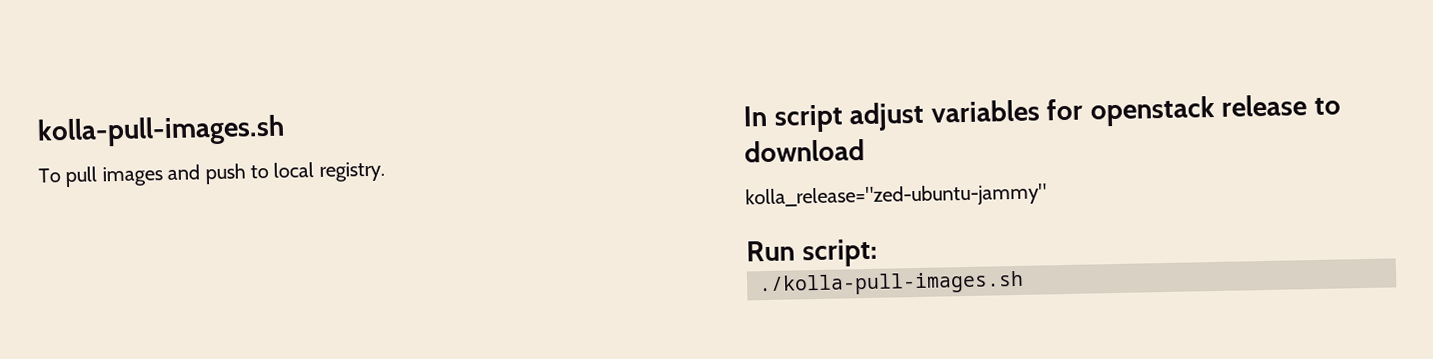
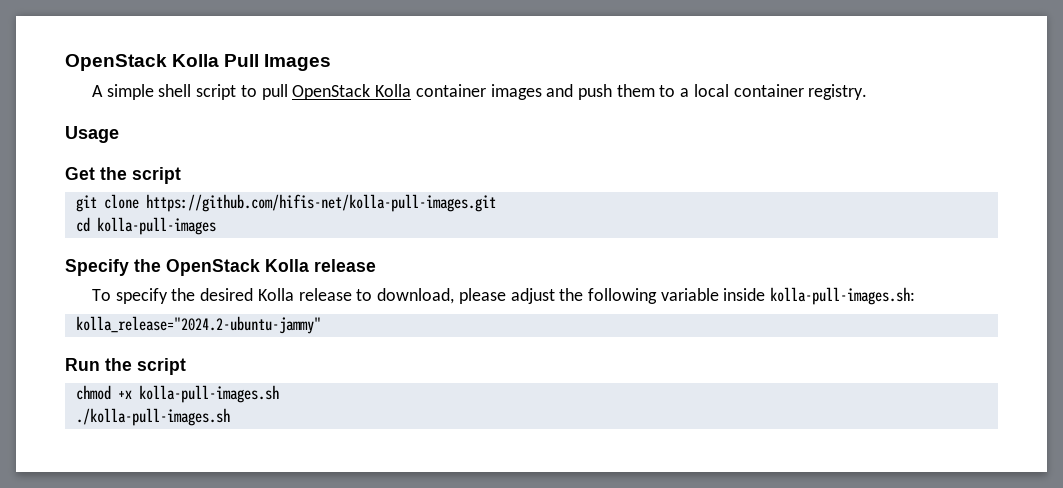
[37,114,285,148] [38,161,385,188] [743,94,1341,133] [744,139,865,163] [745,183,1047,210] [746,238,878,268] kolla-pull-images.sh // To pull images and push to local registry. // In script adjust variables for openstack release to download // kolla_release="zed-ubuntu-jammy" // Run script: -> [65,54,332,71] [91,84,868,100] [65,126,119,143] [65,167,181,184] [75,194,496,212] [75,217,216,235] [65,259,376,276] [91,287,916,305] [75,316,321,334] [65,358,186,375] [75,385,279,403] OpenStack Kolla Pull Images // A simple shell script to pull OpenStack Kolla container images and push them to a local container registry. // Usage // Get the script // git clone https://github.com/hifis-net/kolla-pull-images.git // cd kolla-pull-images // Specify the OpenStack Kolla release // To specify the desired Kolla release to download, please adjust the following variable inside kolla-pull-images.sh: // kolla_release="2024.2-ubuntu-jammy" // Run the script // chmod +x kolla-pull-images.sh

